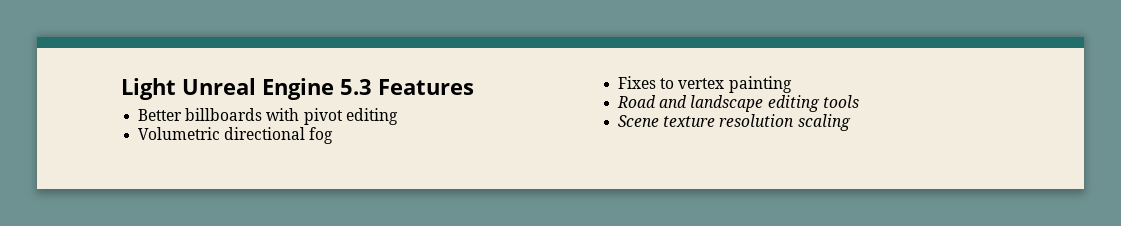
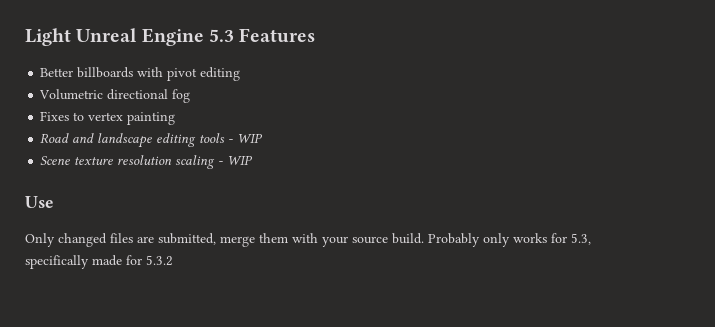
(859, 101) none -> [228,133,264,143] - WIP
(851, 122) none -> [218,155,254,165] [25,196,54,208] [25,233,591,247] [25,255,173,269] - WIP // Use // Only changed files are submitted, merge them with your source build. Probably only works for 5.3, specifically made for 5.3.2

